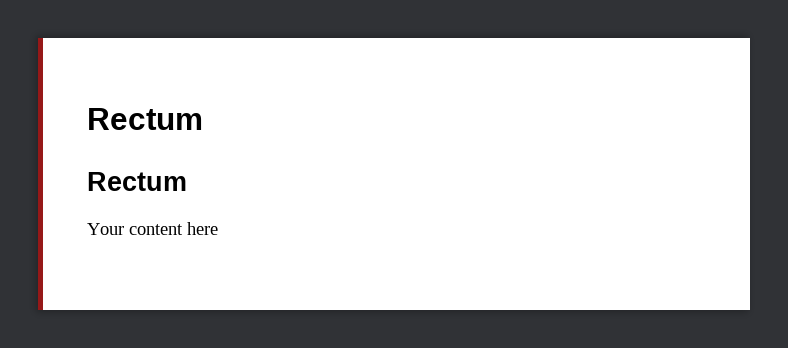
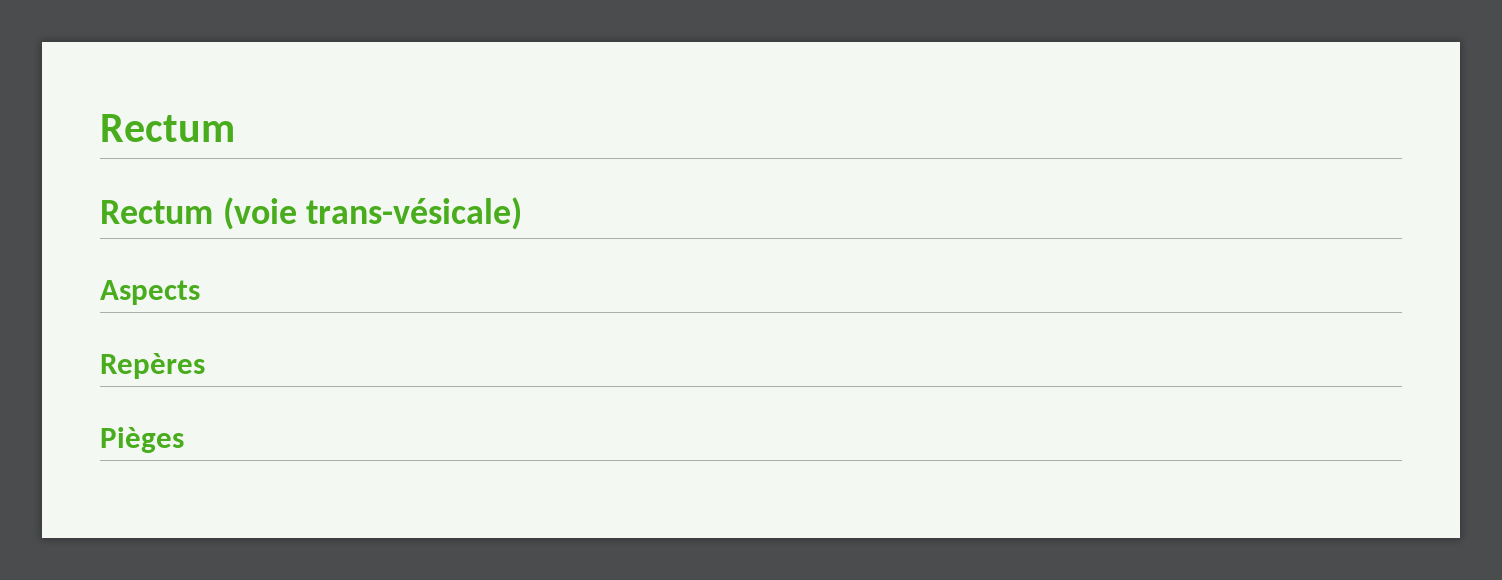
[87,222,218,235] // Your content here -> [222,197,523,230] [100,280,200,305] [100,353,205,379] [100,427,184,453] (voie trans-vésicale) // Aspects // Repères // Pièges

